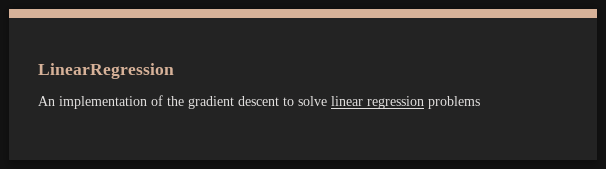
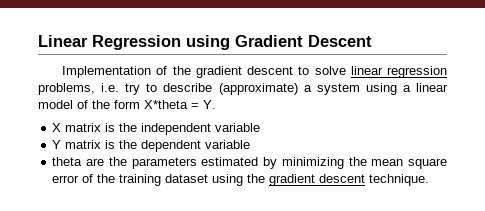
[38,63,174,79] [38,96,147,109] LinearRegression // An implementation -> [38,35,372,50] [62,66,152,78] Linear Regression using Gradient Descent // Implementation
[428,96,480,109] problems -> [38,83,449,95] [38,100,216,109] [52,123,261,135] [52,140,251,152] [52,157,448,169] [52,174,430,186] problems, i.e. try to describe (approximate) a system using a linear model of the form X*theta = Y. // X matrix is the independent variable // Y matrix is the dependent variable // theta are the parameters estimated by minimizing the mean square error of the training dataset using the gradient descent technique.

